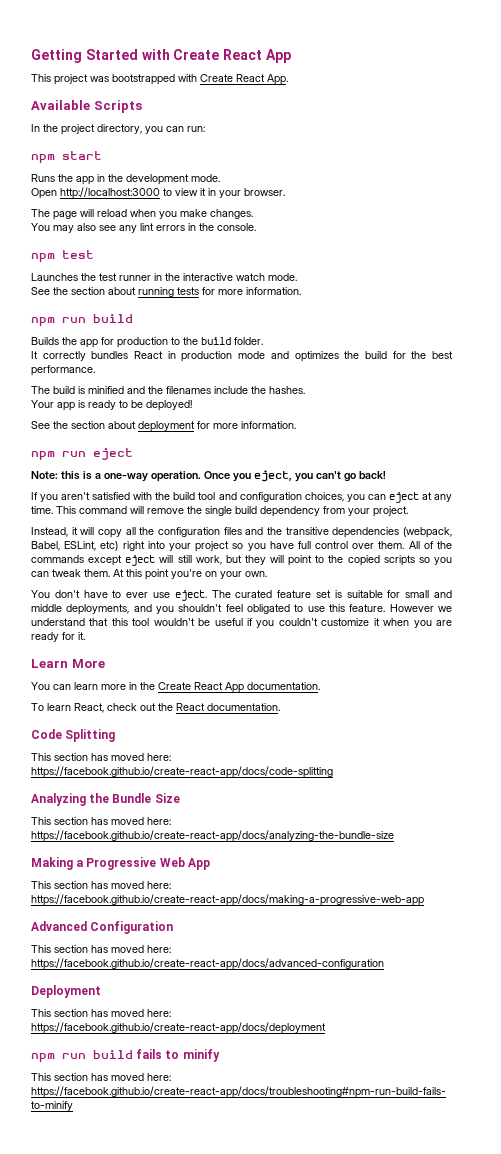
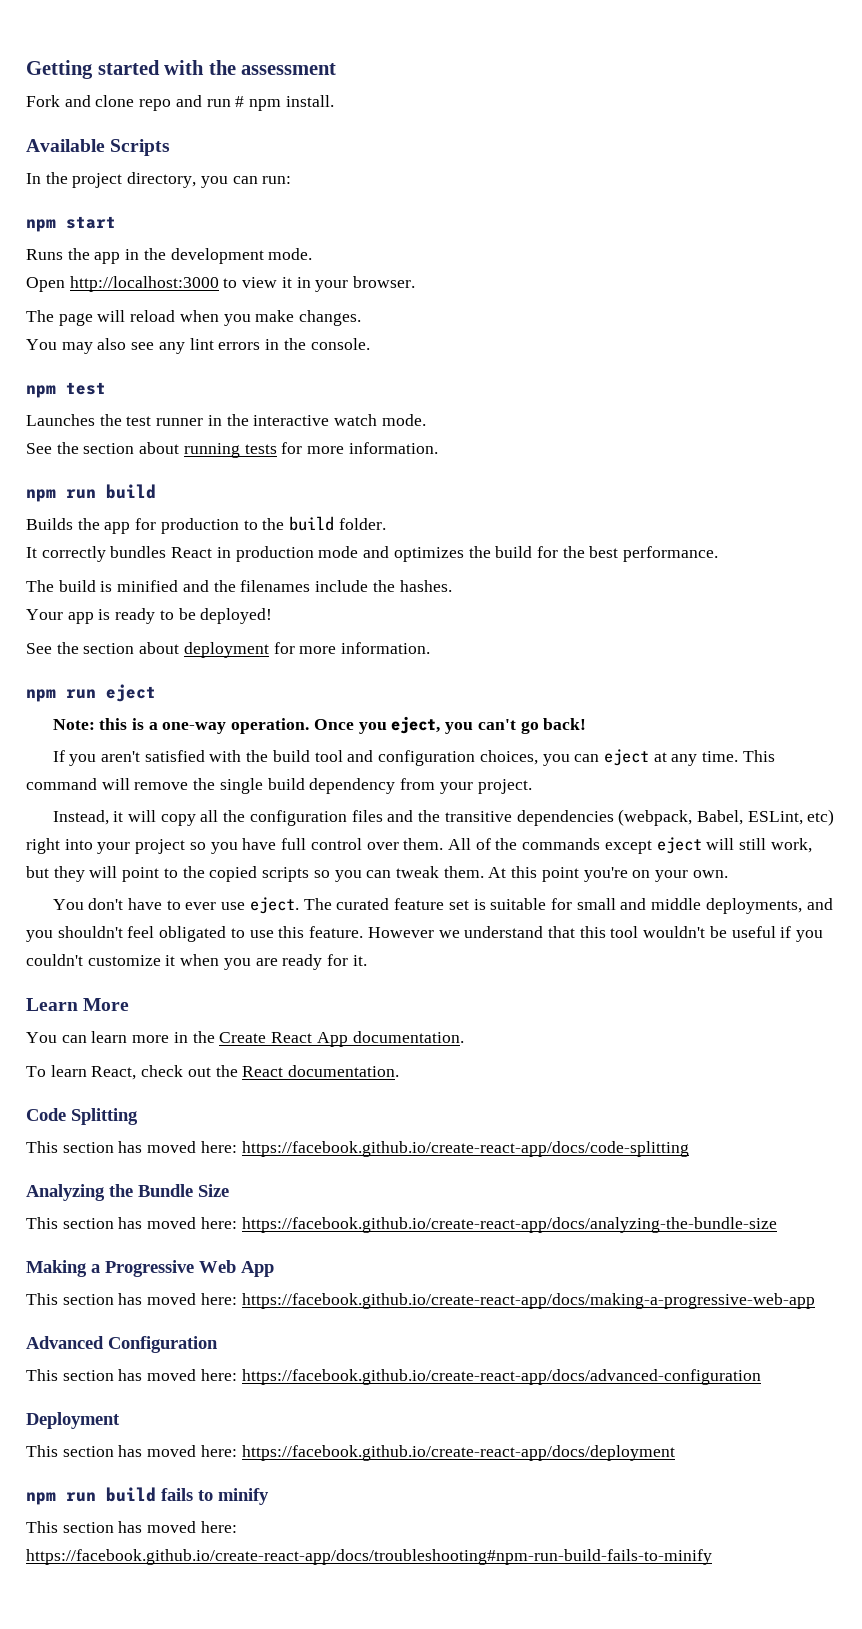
[85,49,291,63] [31,74,288,85] Started with Create React App // This project was bootstrapped with Create React App. -> [97,60,337,75] [26,95,334,111] started with the assessment // Fork and clone repo and run # npm install.

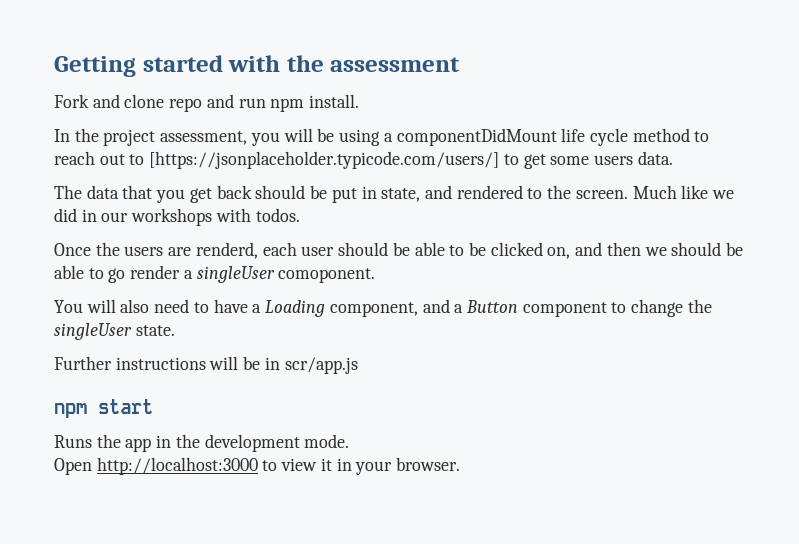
[235,96,245,107] # -> (266, 103) none
[26,139,171,156] // Available Scripts -> (360, 101) none
[127,172,292,188] directory, you can run: -> [160,128,710,146] [54,151,673,169] [54,185,735,203] [54,208,300,226] [54,242,744,259] [54,265,376,283] [54,299,712,317] [54,323,175,340] [54,356,358,374] assessment, you will be using a componentDidMount life cycle method to reach out to [https://jsonplaceholder.typicode.com/users/] to get some users data. // The data that you get back should be put in state, and rendered to the screen. Much like we did in our workshops with todos. // Once the users are renderd, each user should be able to be clicked on, and then we should be able to go render a singleUser comoponent. // You will also need to have a Loading component, and a Button component to change the singleUser state. // Further instructions will be in scr/app.js
[26,310,362,326] [26,338,370,354] [26,382,106,398] [26,414,426,426] [26,442,438,458] [26,484,156,502] [26,516,386,534] [26,546,719,562] [26,580,452,592] [26,608,273,624] [26,642,431,658] [26,684,156,702] [52,716,587,734] [52,749,775,766] [26,778,532,794] [52,809,835,826] [26,837,812,854] [26,866,728,882] [52,897,833,914] [26,926,824,942] [26,954,367,970] [26,998,130,1011] [26,1031,464,1047] [26,1065,400,1080] [26,1108,138,1125] [26,1141,689,1157] [26,1184,229,1201] [26,1217,777,1233] [26,1260,274,1277] [26,1293,815,1309] [26,1336,218,1353] [26,1369,761,1385] [26,1412,120,1429] [26,1445,675,1461] [26,1487,269,1505] [26,1521,237,1533] [26,1549,712,1565] // The page will reload when you make changes. // You may also see any lint errors in the console. // npm test // Launches the test runner in the interactive watch mode. // See the section about running tests for more information. // npm run build // Builds the app for production to the build folder. // It correctly bundles React in production mode and optimizes the build for the best performance. // The build is minified and the filenames include the hashes. // Your app is ready to be deployed! // See the section about deployment for more information. // npm run eject // Note: this is a one-way operation. Once you eject, you can't go back! // If you aren't satisfied with the build tool and configuration choices, you can eject at any time. This command will remove the single build dependency from your project. // Instead, it will copy all the configuration files and the transitive dependencies (webpack, Babel, ESLint, etc) right into your project so you have full control over them. All of the commands except eject will still work, but they will point to the copied scripts so you can tweak them. At this point you're on your own. // You don't have to ever use eject. The curated feature set is suitable for small and middle deployments, and you shouldn't feel obligated to use this feature. However we understand that this tool wouldn't be useful if you couldn't customize it when you are ready for it. // Learn More // You can learn more in the Create React App documentation. // To learn React, check out the React documentation. // Code Splitting // This section has moved here: https://facebook.github.io/create-react-app/docs/code-splitting // Analyzing the Bundle Size // This section has moved here: https://facebook.github.io/create-react-app/docs/analyzing-the-bundle-size // Making a Progressive Web App // This section has moved here: https://facebook.github.io/create-react-app/docs/making-a-progressive-web-app // Advanced Configuration // This section has moved here: https://facebook.github.io/create-react-app/docs/advanced-configuration // Deployment // This section has moved here: https://facebook.github.io/create-react-app/docs/deployment // npm run build fails to minify // This section has moved here: https://facebook.github.io/create-react-app/docs/troubleshooting#npm-run-build-fails-to-minify -> (461, 464) none

